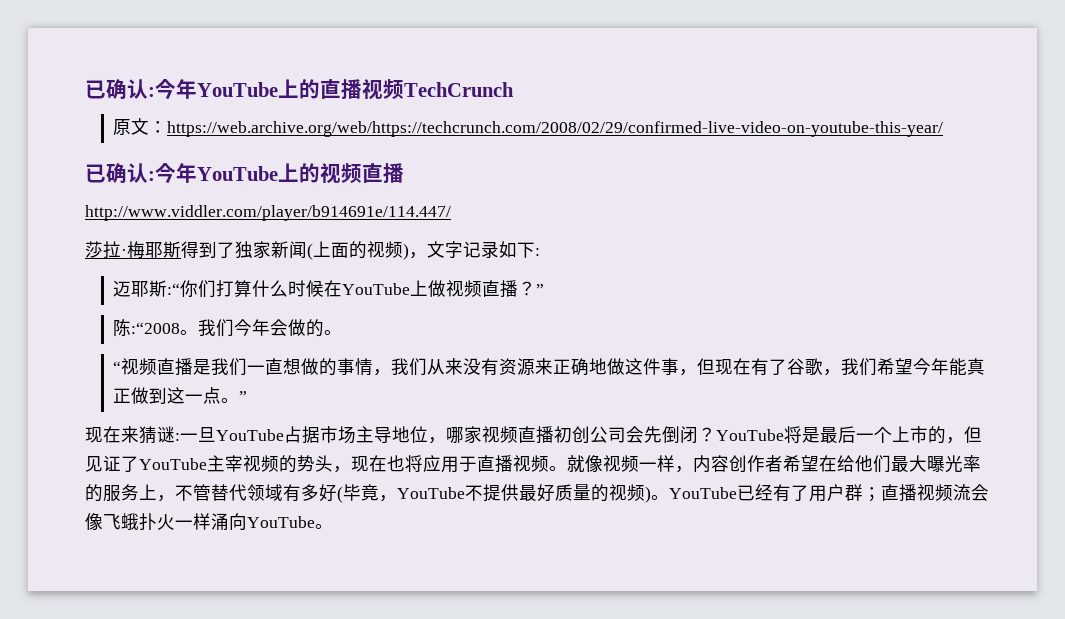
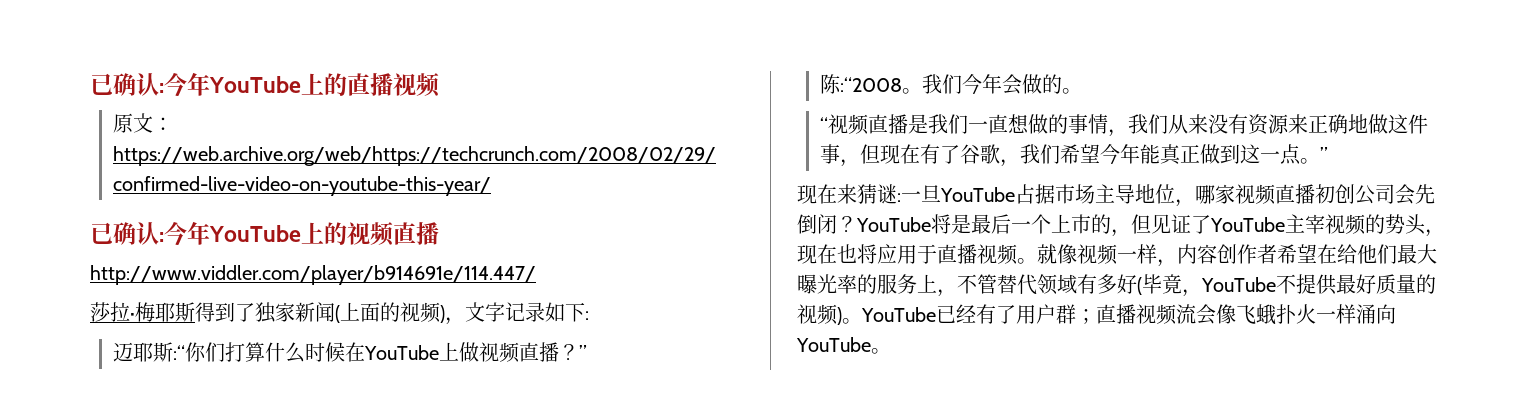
[404,82,514,97] TechCrunch -> (440, 85) none

